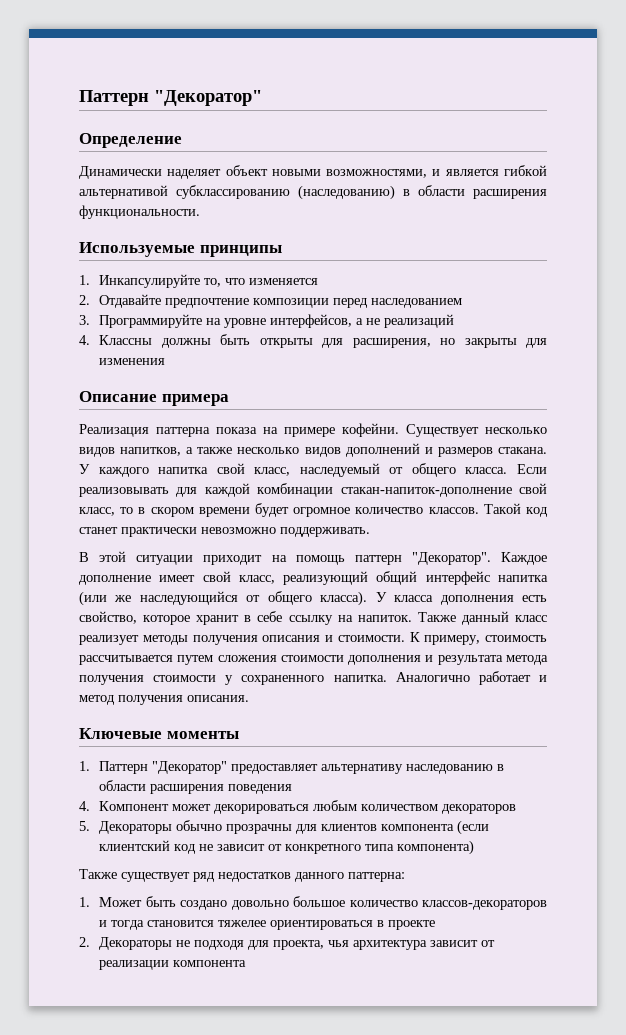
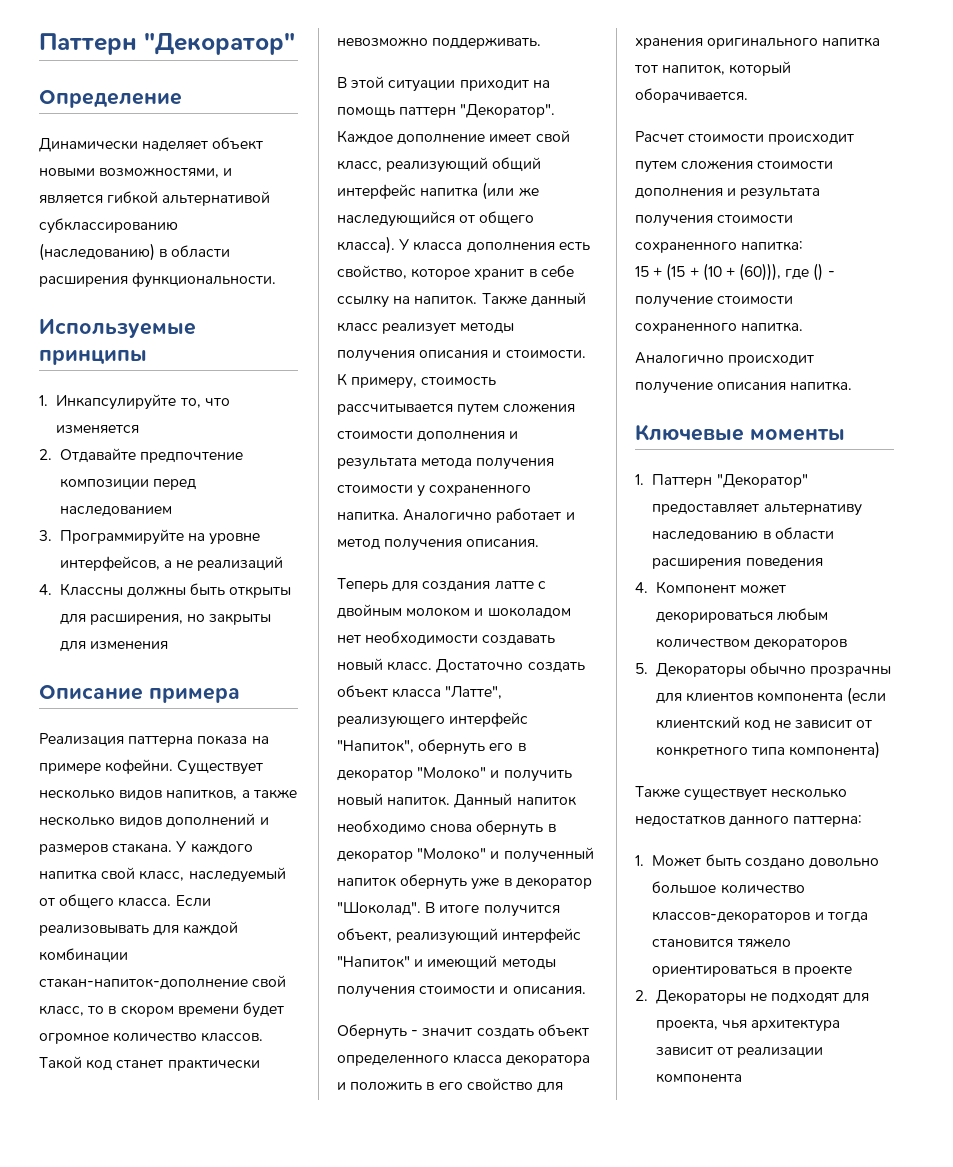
(249, 698) none -> [337,578,546,592] [337,604,571,619] [337,631,556,646] [337,658,585,673] [337,685,503,699] [337,712,529,728] [337,739,526,755] [337,767,572,782] [337,793,577,808] [337,820,556,836] [337,847,594,863] [337,874,592,890] [337,901,560,917] [337,928,582,944] [337,955,556,970] [337,986,586,998] [337,1024,589,1040] [337,1054,591,1066] [337,1078,563,1093] [635,37,881,49] [634,61,792,76] [635,88,748,103] [635,131,855,145] [635,160,834,173] [635,188,821,200] [635,215,794,227] [635,241,804,253] [635,263,835,281] [635,296,794,308] [635,322,804,334] [635,352,815,366] [635,381,853,394] // Теперь для создания латте с двойным молоком и шоколадом нет необходимости создавать новый класс. Достаточно создать объект класса "Латте", реализующего интерфейс "Напиток", обернуть его в декоратор "Молоко" и получить новый напиток. Данный напиток необходимо снова обернуть в декоратор "Молоко" и полученный напиток обернуть уже в декоратор "Шоколад". В итоге получится объект, реализующий интерфейс "Напиток" и имеющий методы получения стоимости и описания. // Обернуть - значит создать объект определенного класса декоратора и положить в его свойство для хранения оригинального напитка тот напиток, который оборачивается. // Расчет стоимости происходит путем сложения стоимости дополнения и результата получения стоимости сохраненного напитка: // 15 + (15 + (10 + (60))), где () - получение стоимости сохраненного напитка. // Аналогично происходит получение описания напитка.
[193,872,215,882] ряд -> [771,788,848,798] несколько
[218,920,267,927] тяжелее -> [736,938,791,948] тяжело
[194,940,245,950] подходя -> [771,993,840,1004] подходят

